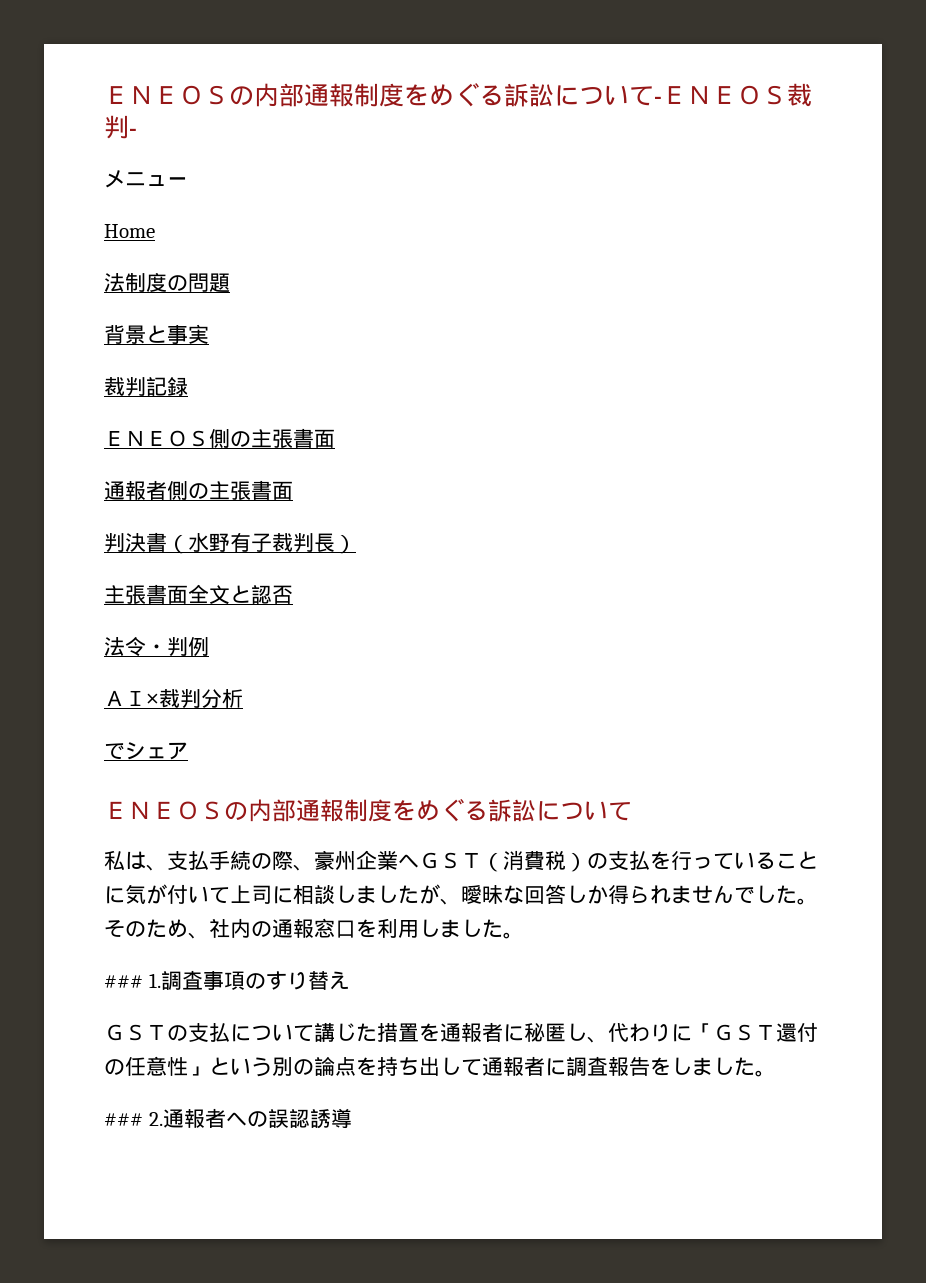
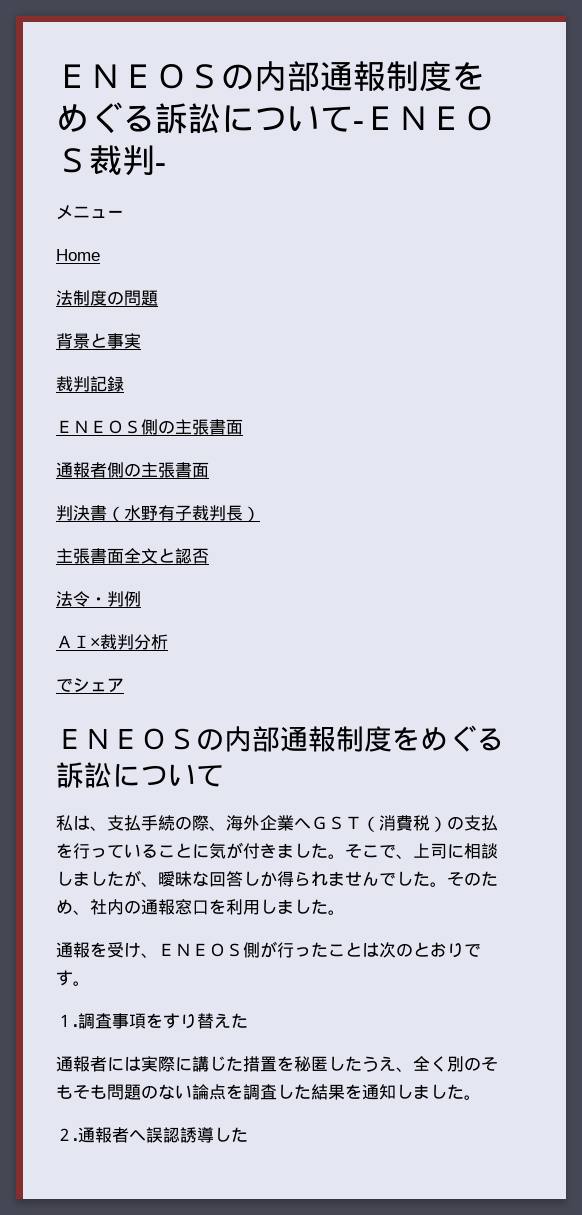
[314,850,356,871] 豪州 -> [226,815,260,831] 海外
[188,886,230,904] いて -> [260,843,413,859] きました。そこで、
[104,973,161,988] ### 1. -> [56,941,481,958] [56,970,90,986] [56,1014,78,1027] 通報を受け、ＥＮＥＯＳ側が行ったことは次のとおりです。 // １.
[244,973,266,989] の -> [146,1013,163,1028] を
[104,1022,818,1043] [104,1056,776,1077] [104,1112,163,1126] // ＧＳＴの支払について講じた措置を通報者に秘匿し、代わりに「ＧＳＴ還付の任意性」という別の論点を持ち出して通報者に調査報告をしました。 // ### 2. -> [231,1013,248,1028] [56,1056,498,1072] [56,1084,481,1100] [56,1128,78,1141] た // 通報者には実際に講じた措置を秘匿したうえ、全く別のそもそも問題のない論点を調査した結果を通知しました。 // ２.
[246,1111,268,1127] の -> (146, 1135) none
(352, 1118) none -> [214,1127,248,1142] した

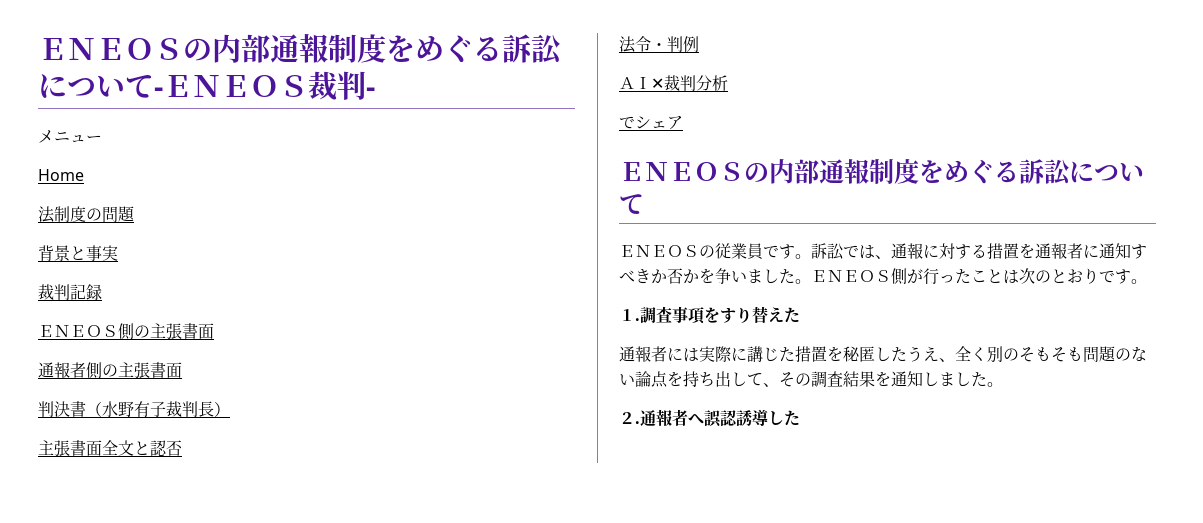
[56,815,498,832] [56,842,498,859] [56,870,498,887] [56,899,345,915] [56,942,158,958] 私は、支払手続の際、海外企業へＧＳＴ（消費税）の支払を行っていることに気が付きました。そこで、上司に相談しましたが、曖昧な回答しか得られませんでした。そのため、社内の通報窓口を利用しました。 // 通報を受け、 -> [619,243,1147,260] [619,268,811,284] ＥＮＥＯＳの従業員です。訴訟では、通報に対する措置を通報者に通知すべきか否かを争いました。
[243,1084,311,1100] 調査した -> [683,371,843,387] 持ち出して、その調査

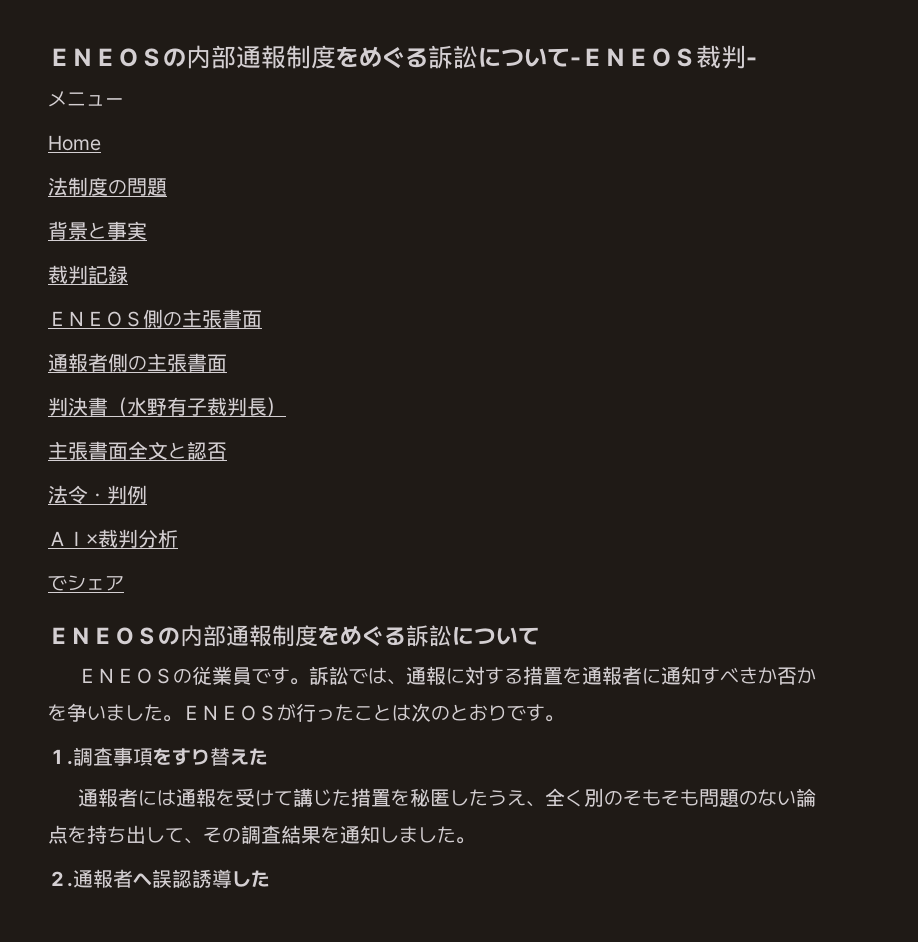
[891,268,907,285] 側 -> (277, 713) none
[699,346,747,362] 実際に -> [176,788,294,807] 通報を受けて

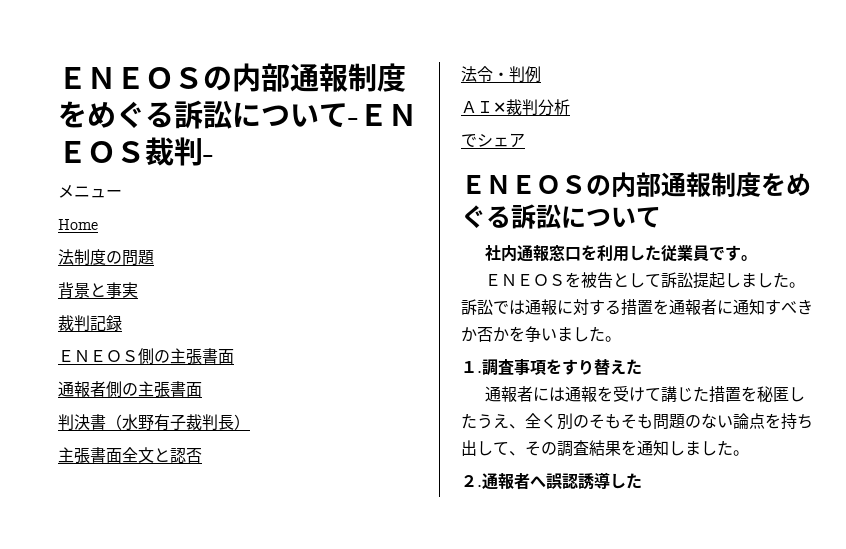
[78,666,291,685] ＥＮＥＯＳの従業員です -> [485,245,758,262] [485,272,790,289] 社内通報窓口を利用した従業員です。 // ＥＮＥＯＳを被告として訴訟提起しました
[387,679,407,685] 、 -> (525, 307) none
[182,703,564,722] ＥＮＥＯＳが行ったことは次のとおりです。 -> (621, 339) none

